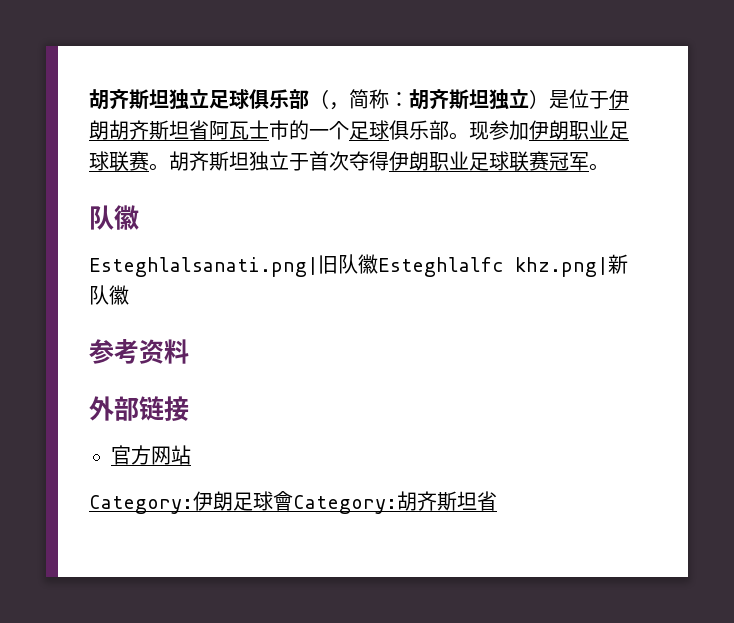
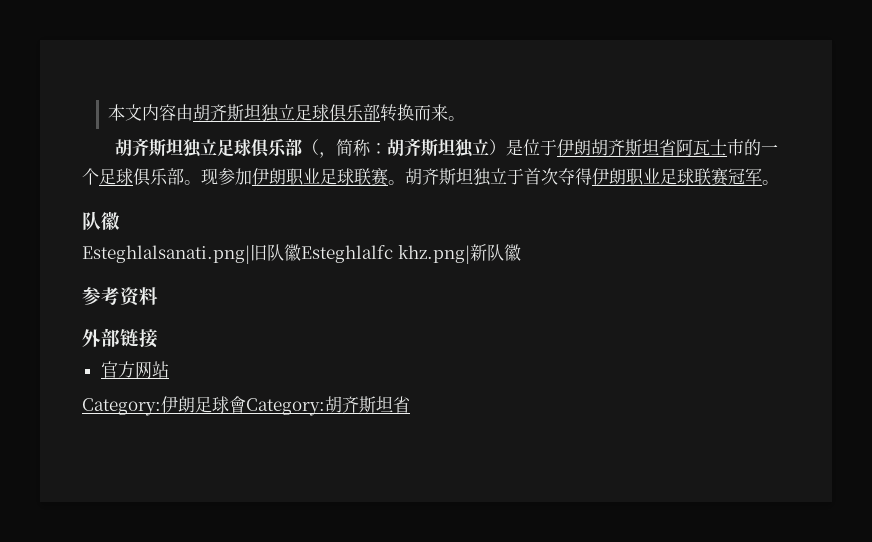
(89, 99) none -> [108,104,466,122] 本文内容由胡齐斯坦独立足球俱乐部转换而来。 //

